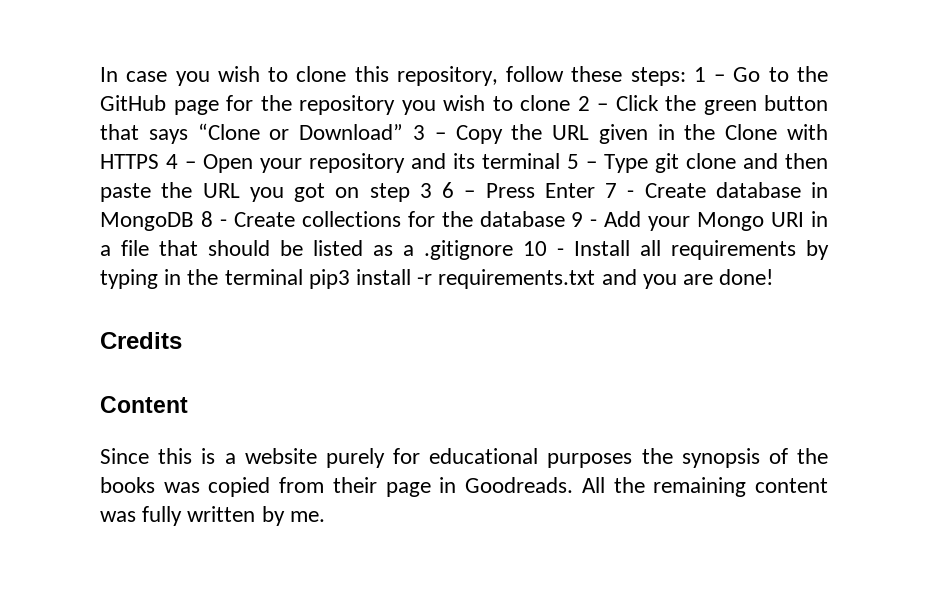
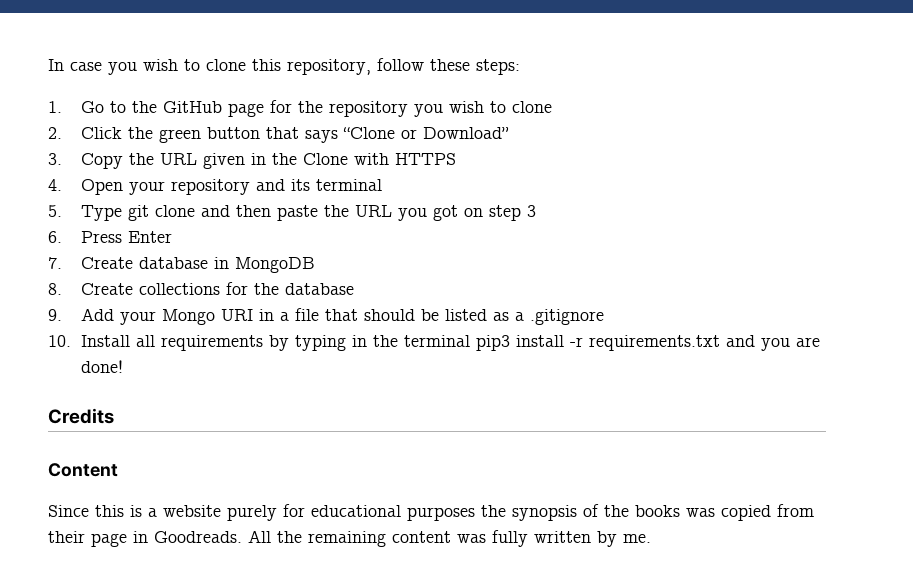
[693,67,726,82] 1 – -> [48,101,62,113] // 1.
[577,96,608,111] 2 – -> [48,127,62,139] // 2.
[412,125,446,140] 3 – -> [48,153,62,165] // 3.
[166,154,196,169] 4 – -> [48,179,62,191] // 4.
[567,154,597,169] 5 – -> [48,205,62,217] // 5.
[442,182,476,198] 6 – -> [48,231,62,243] // 6.
[605,183,635,198] 7 - -> [48,257,62,269] // 7.
[200,211,227,227] 8 - -> [48,283,62,295] // 8.
[571,212,598,227] 9 - -> [48,309,62,321] // 9.
[523,241,564,256] 10 - -> [48,335,71,347] // 10.

